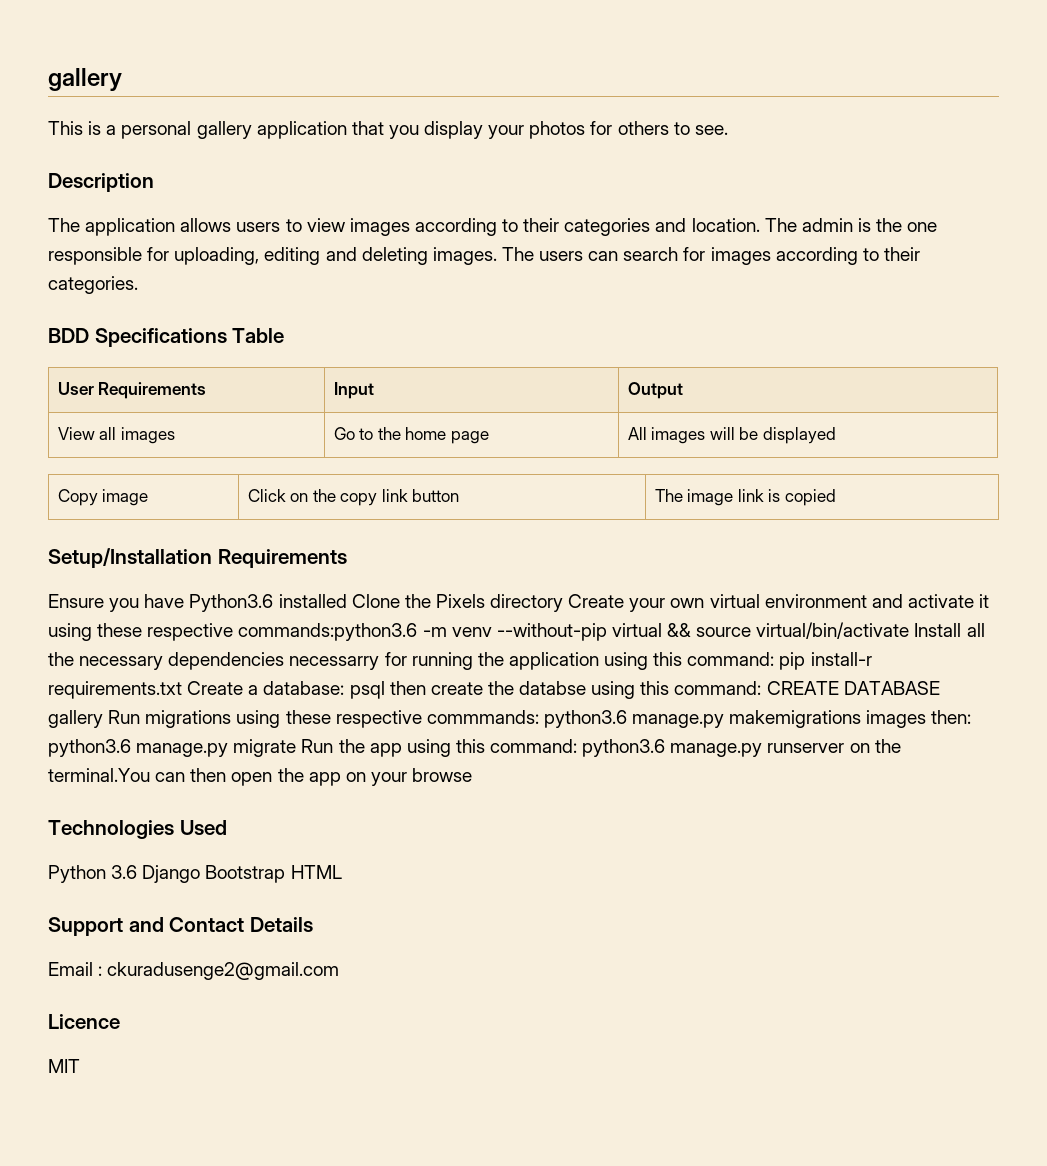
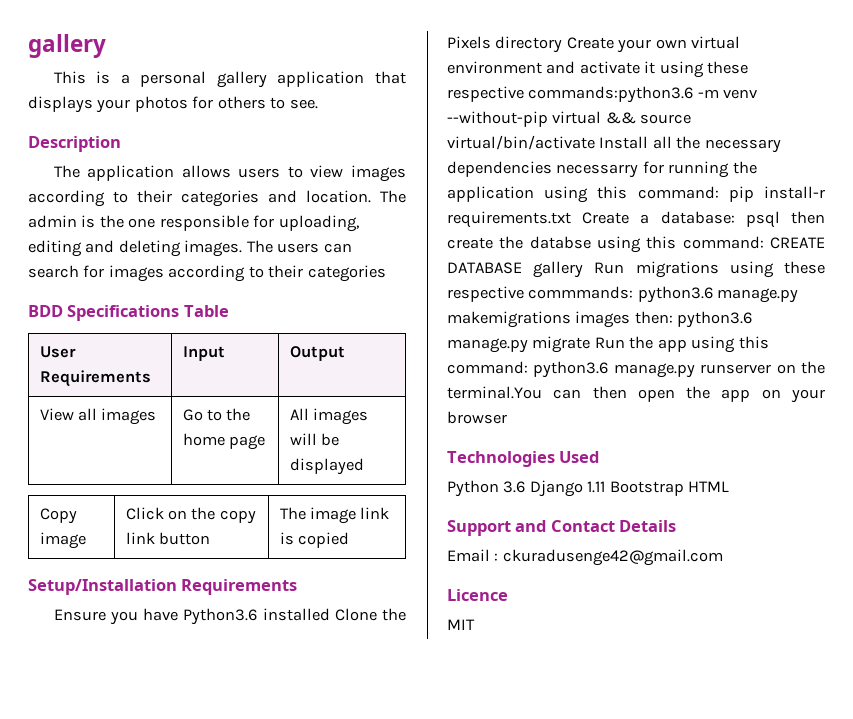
[388,121,484,139] you display -> [28,96,93,113] displays
[48,276,138,294] categories. -> [307,265,386,282] categories
[412,768,473,782] browse -> [447,411,507,424] browser
(201, 874) none -> [587,481,606,493] 1.11
[107,962,340,980] ckuradusenge2@gmail.com -> [502,549,723,566] ckuradusenge42@gmail.com

